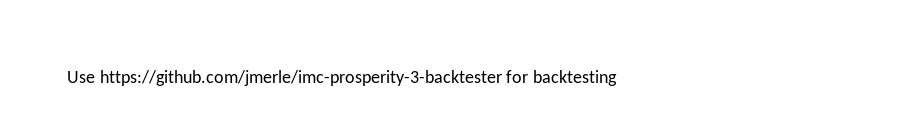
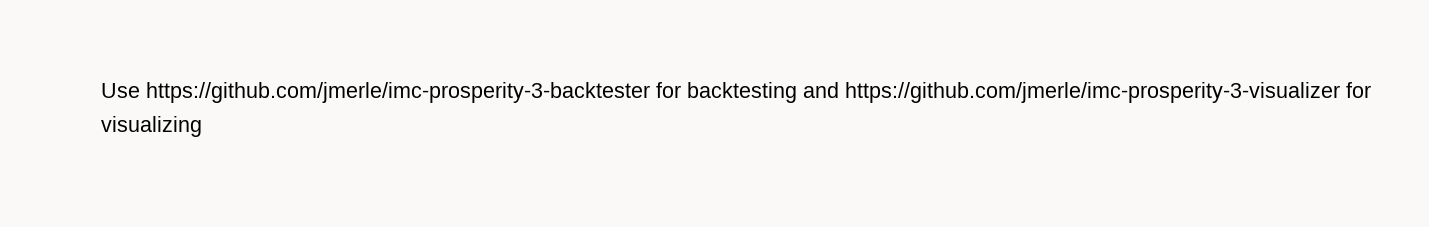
(618, 78) none -> [803,82,1371,103] [101,116,202,137] and https://github.com/jmerle/imc-prosperity-3-visualizer for visualizing

